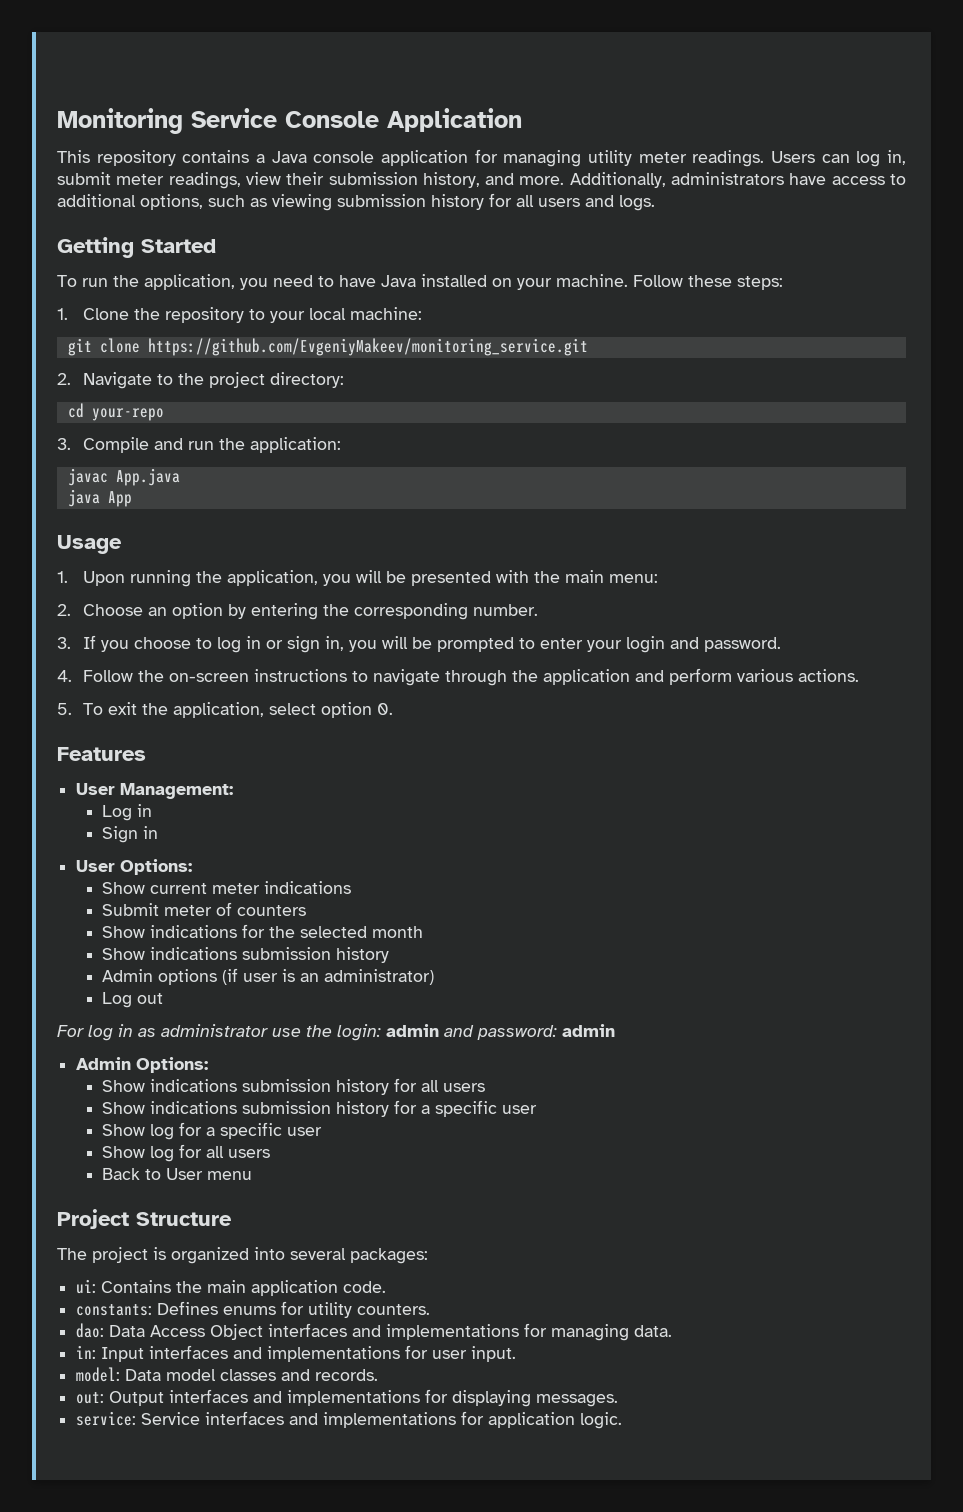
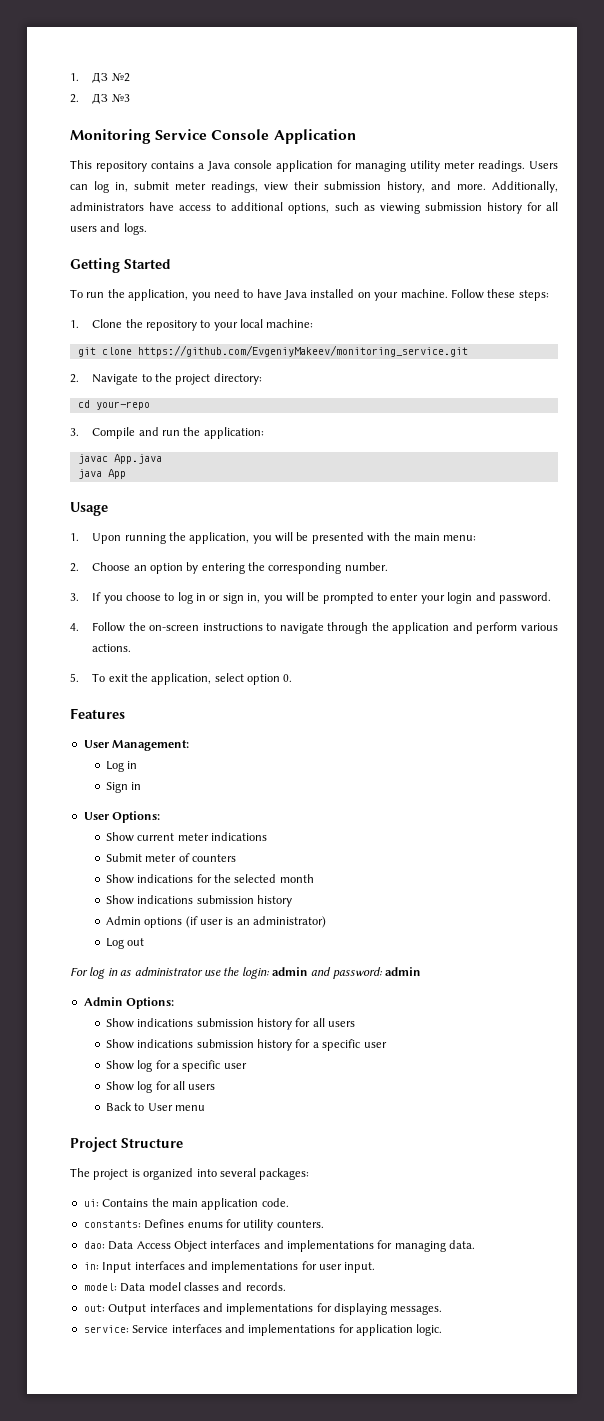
(57, 121) none -> [70,72,130,83] [70,93,130,104] 1. ДЗ №2 // 2. ДЗ №3 //

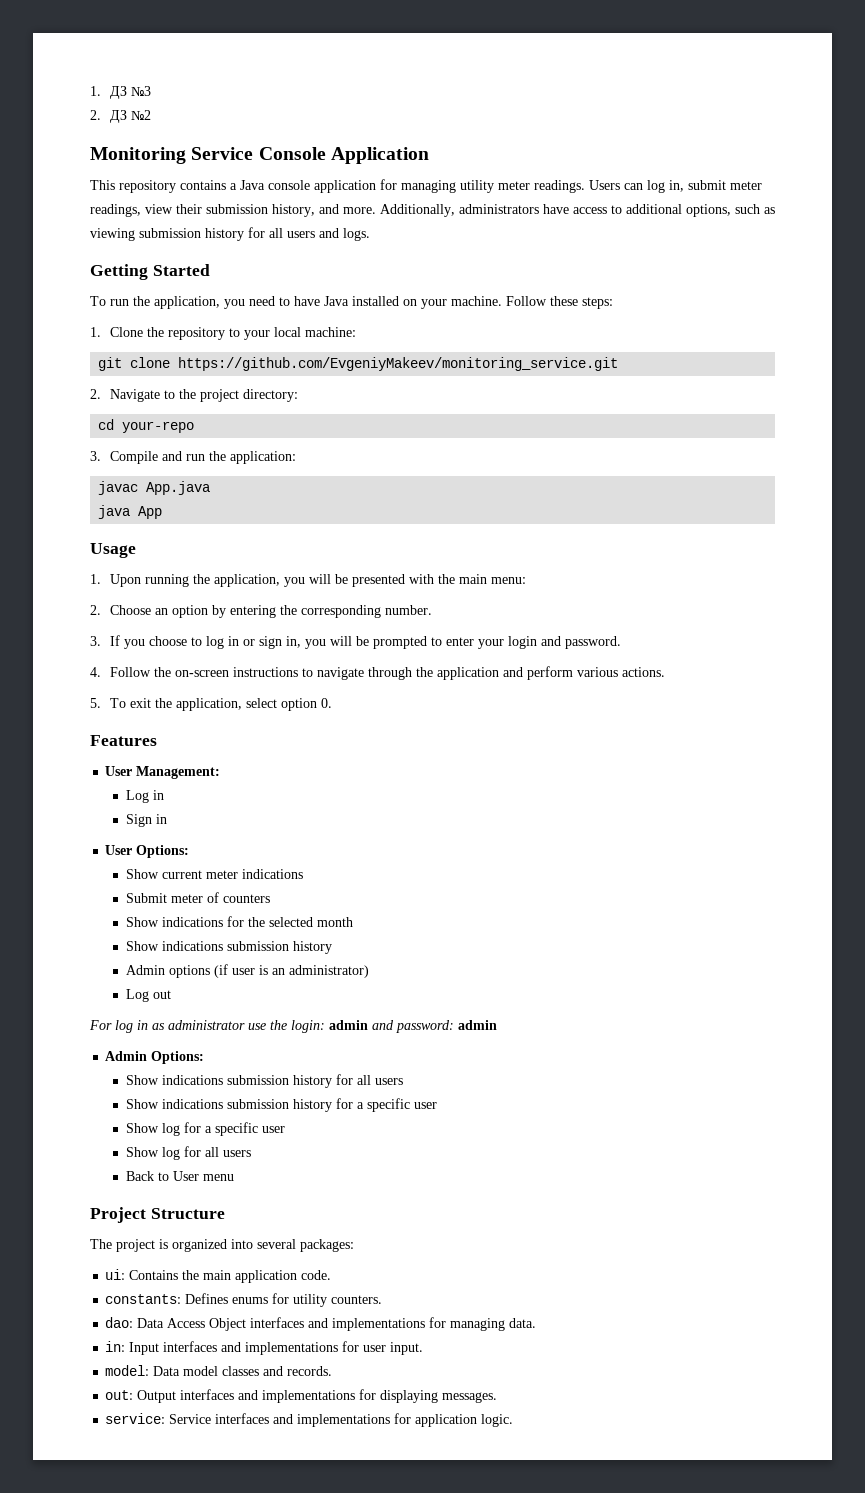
(109, 77) none -> [131,86,152,96] [90,110,128,123] №3 // 2. ДЗ
[70,93,130,104] // 2. ДЗ №3 -> (152, 115) none

